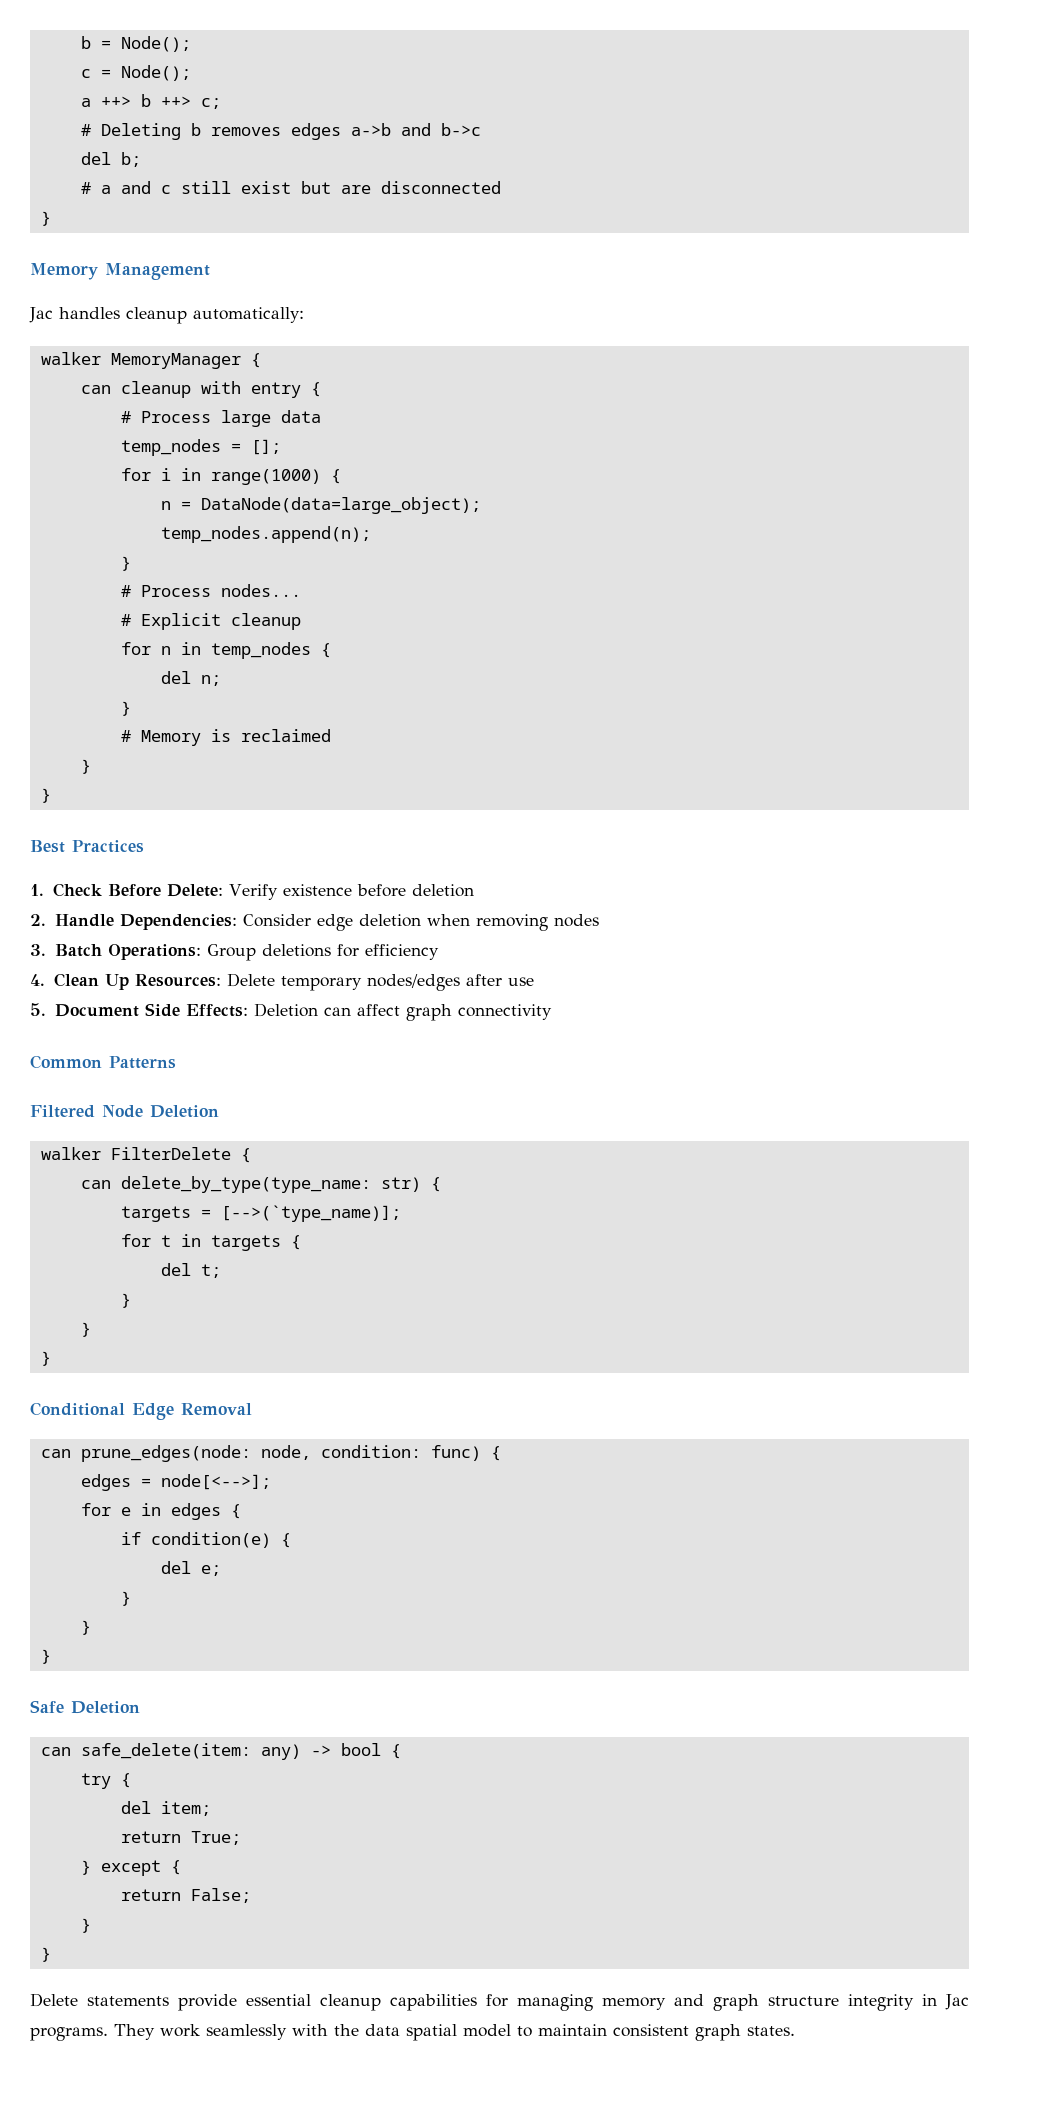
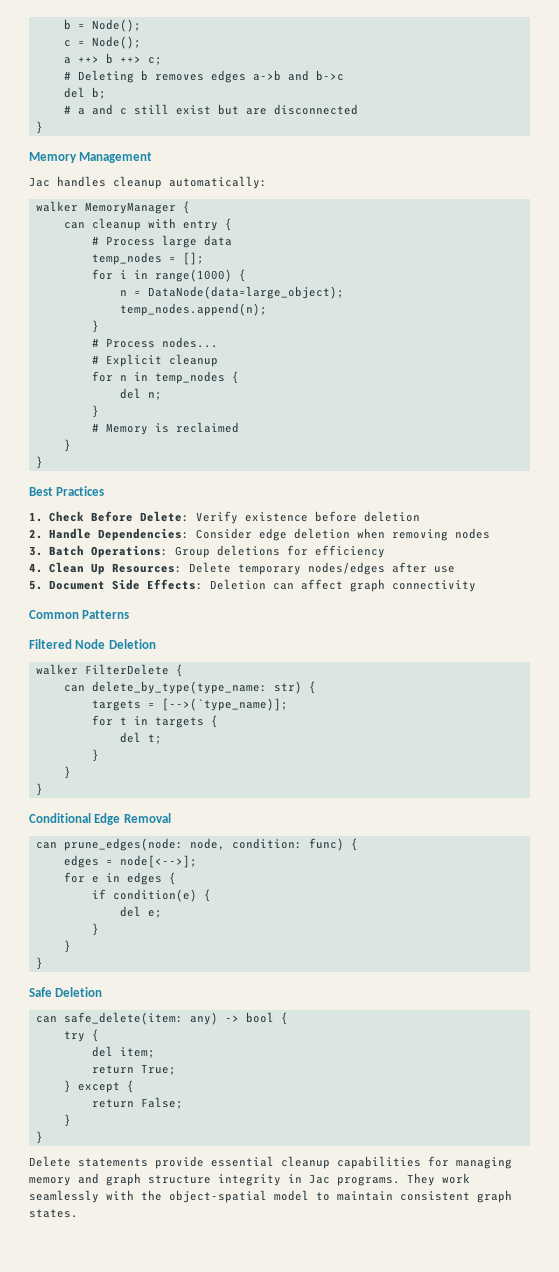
[365,2024,457,2041] data spatial -> [169,1190,267,1203] object-spatial

